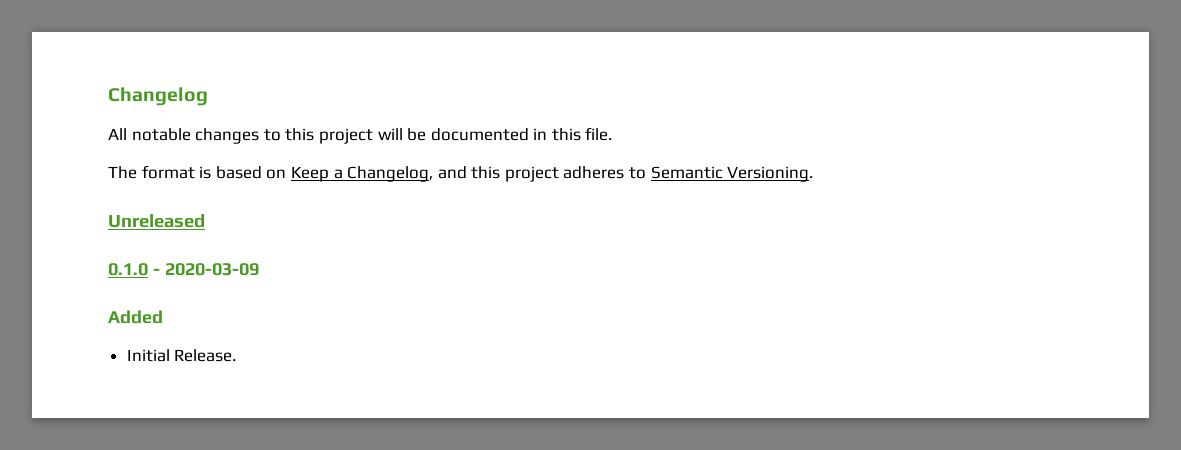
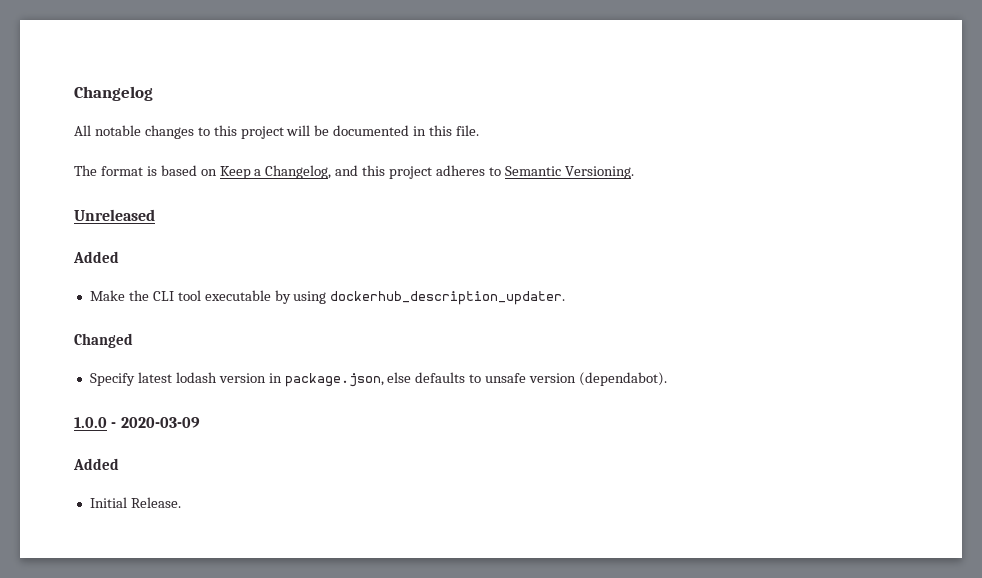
[108,263,148,276] 0.1.0 -> [73,251,119,263] [89,290,566,305] [74,333,133,348] [89,372,668,387] [74,417,107,428] Added // Make the CLI tool executable by using dockerhub_description_updater. // Changed // Specify latest lodash version in package.json, else defaults to unsafe version (dependabot). // 1.0.0

